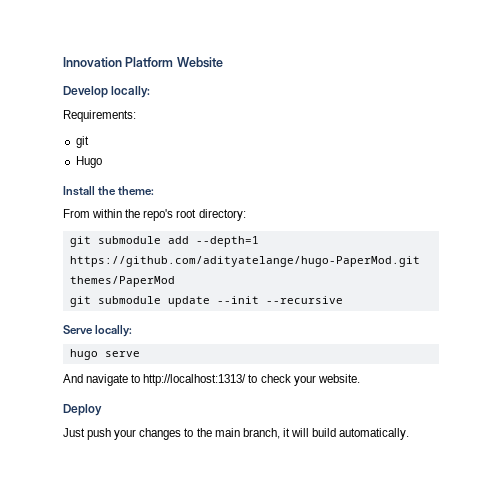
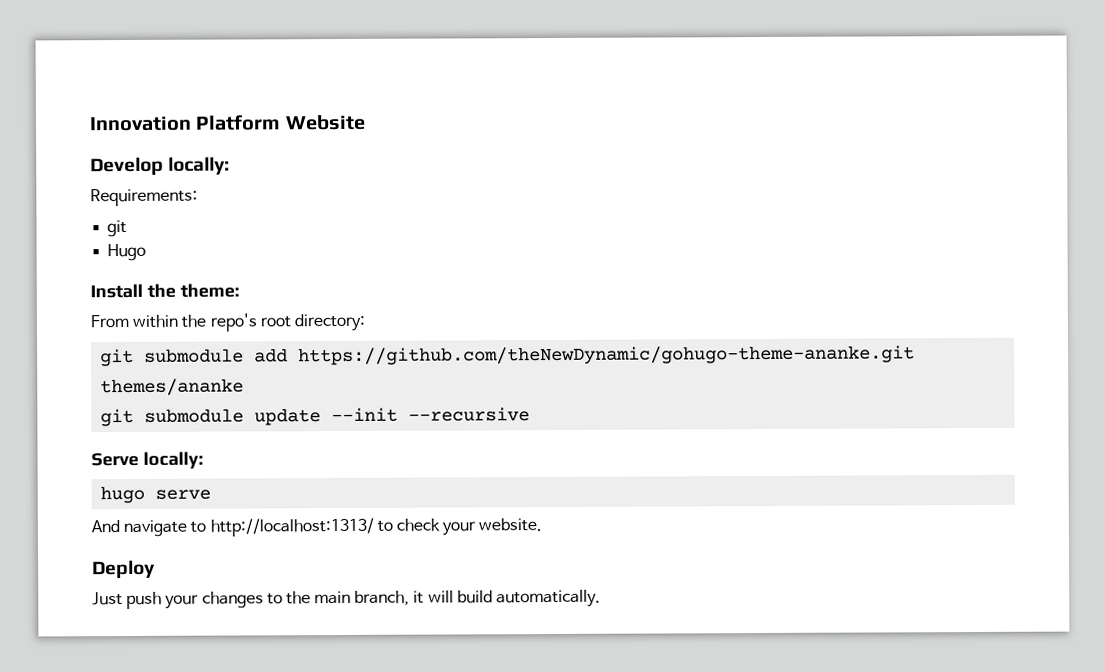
[195,236,259,247] [69,256,420,267] [69,276,175,287] --depth=1 https://github.com/adityatelange/hugo-PaperMod.git themes/PaperMod -> [298,345,916,366] [100,378,245,397] https://github.com/theNewDynamic/gohugo-theme-ananke.git themes/ananke

